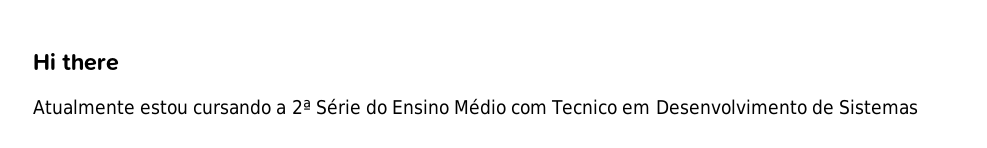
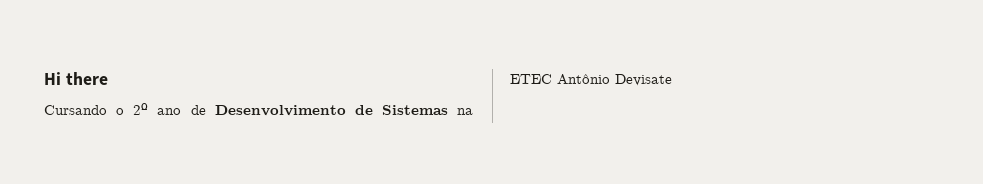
[33,98,918,115] Atualmente estou cursando a 2ª Série do Ensino Médio com Tecnico em Desenvolvimento de Sistemas -> [44,103,473,116] [510,74,672,86] Cursando o 2º ano de Desenvolvimento de Sistemas na ETEC Antônio Devisate

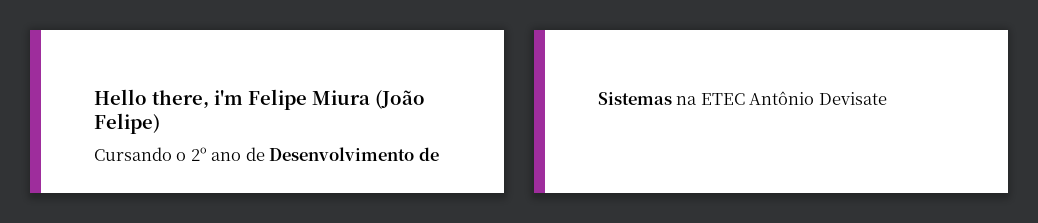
[44,72,108,85] Hi there -> [94,89,425,110] [94,113,160,134] Hello there, i'm Felipe Miura (João Felipe)

